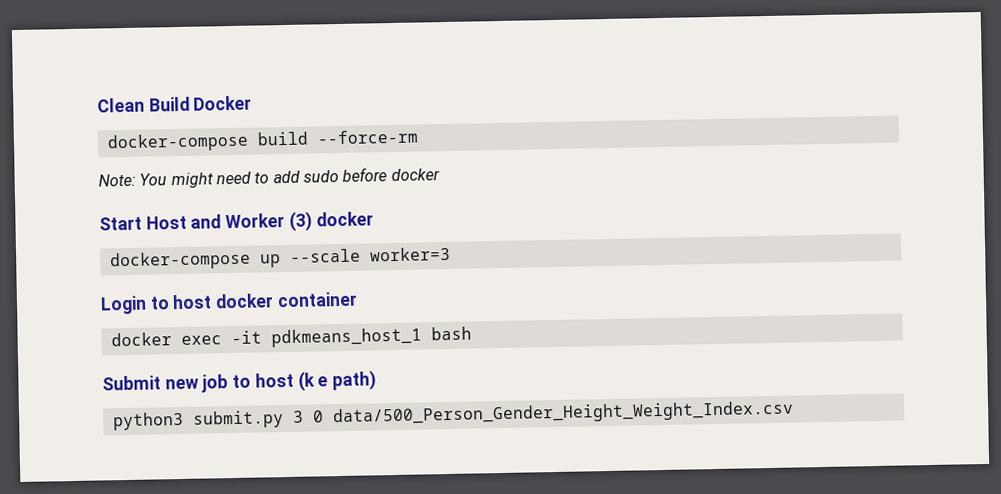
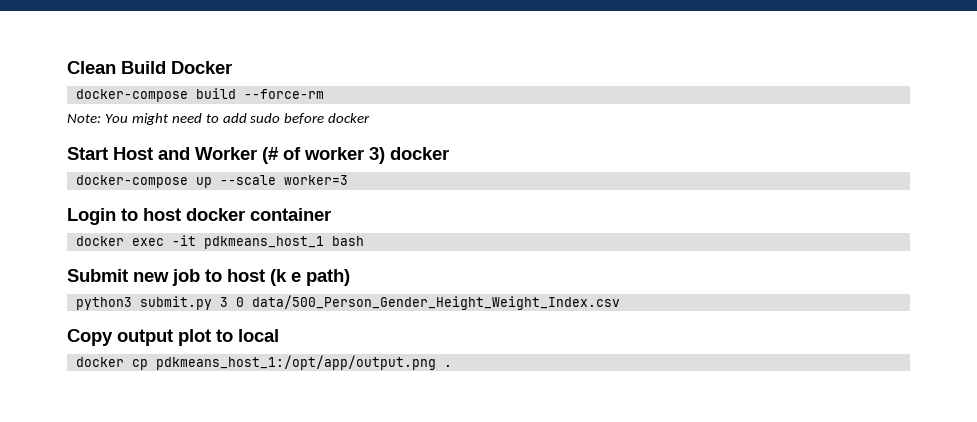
[288,211,312,232] (3) -> [262,147,385,164] (# of worker 3)
(794, 413) none -> [67,329,279,346] [75,355,452,370] // Copy output plot to local // docker cp pdkmeans_host_1:/opt/app/output.png .

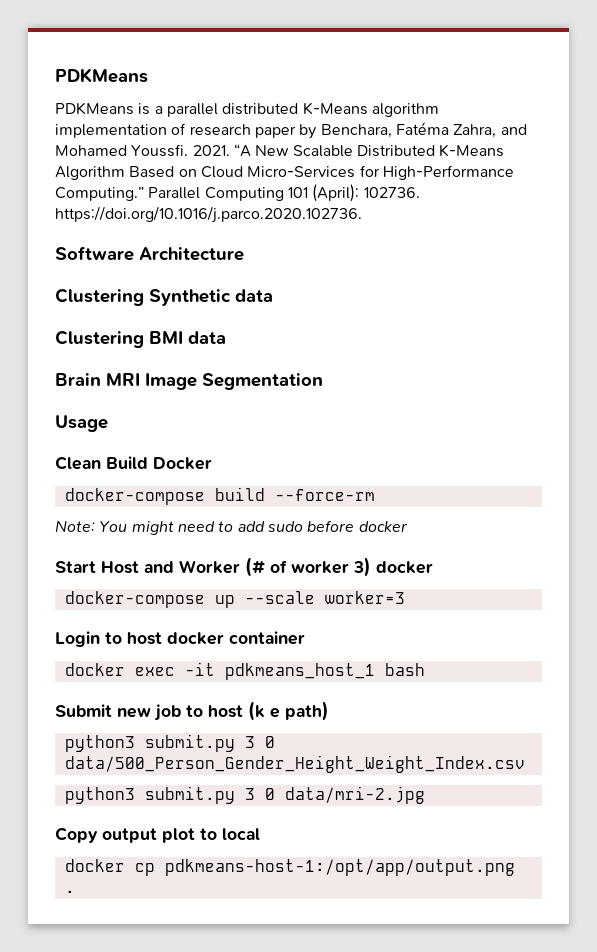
(67, 67) none -> [55,68,148,83] [55,102,439,117] [55,122,527,139] [55,144,505,157] [55,165,514,180] [55,184,420,202] [55,206,362,223] [55,246,244,261] [55,288,273,306] [55,330,226,348] [55,373,323,390] [55,415,108,432] PDKMeans // PDKMeans is a parallel distributed K-Means algorithm implementation of research paper by Benchara, Fatéma Zahra, and Mohamed Youssfi. 2021. “A New Scalable Distributed K-Means Algorithm Based on Cloud Micro-Services for High-Performance Computing.” Parallel Computing 101 (April): 102736. https://doi.org/10.1016/j.parco.2020.102736. // Software Architecture // Clustering Synthetic data // Clustering BMI data // Brain MRI Image Segmentation // Usage //
(620, 302) none -> [64,786,425,804] // python3 submit.py 3 0 data/mri-2.jpg
[155,355,436,370] pdkmeans_host_1:/opt/app/output.png -> [164,859,515,876] pdkmeans-host-1:/opt/app/output.png

